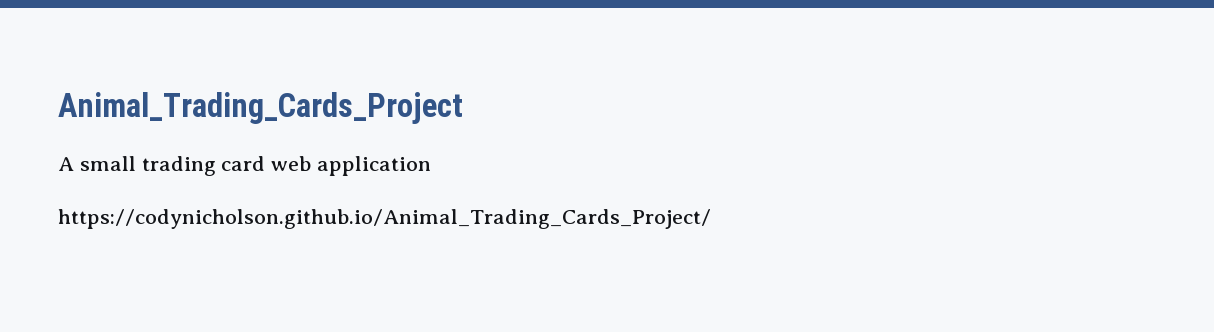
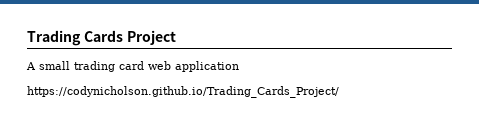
[58,92,463,124] Animal_Trading_Cards_Project -> [27,30,176,46] Trading Cards Project
[58,209,711,229] https://codynicholson.github.io/Animal_Trading_Cards_Project/ -> [27,86,339,98] https://codynicholson.github.io/Trading_Cards_Project/

